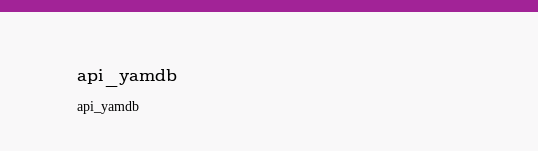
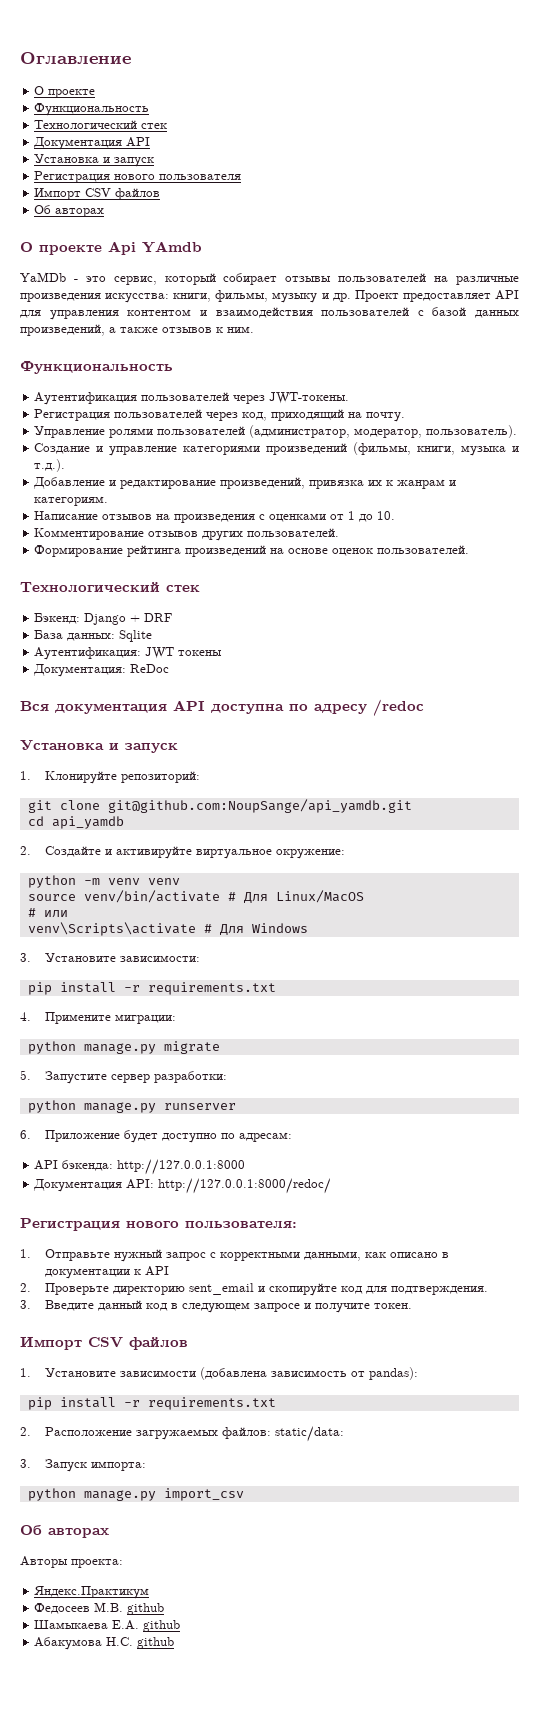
[77,69,177,87] [77,101,139,114] api_yamdb // api_yamdb -> [20,52,131,64] [34,86,96,98] [34,103,150,116] [34,120,168,129] [33,137,151,150] [34,154,155,167] [34,171,242,183] [34,188,161,200] [34,205,105,217] [20,241,202,255] [20,272,520,285] [20,290,519,303] [20,307,519,320] [20,324,254,336] [20,360,173,374] [34,392,350,405] [34,409,406,422] [34,425,518,438] [34,442,519,456] [34,459,66,472] [33,477,457,489] [34,496,109,506] [34,511,396,523] [34,528,340,541] [34,545,470,557] [20,582,200,593] [34,613,173,625] [34,630,153,642] [34,647,223,660] [33,664,170,677] [20,699,424,716] [20,740,178,753] [20,771,201,784] [27,799,412,813] [27,816,124,829] [20,846,346,859] [27,875,180,888] [27,890,364,903] [27,908,68,918] [27,922,308,936] [20,953,201,963] [27,982,276,995] [20,1012,177,1024] [27,1041,220,1054] [20,1070,228,1084] [27,1100,236,1113] [20,1130,293,1143] [34,1159,246,1175] [33,1178,332,1194] [20,1218,297,1231] [20,1249,450,1262] [45,1266,170,1279] [20,1283,489,1296] [20,1300,413,1313] [20,1336,188,1350] [20,1367,419,1380] [27,1397,276,1410] [20,1426,345,1442] [20,1459,147,1472] [27,1488,244,1501] [20,1525,109,1538] [20,1556,123,1568] [34,1586,150,1599] [34,1602,165,1615] [34,1620,181,1632] [34,1637,175,1650] Оглавление // О проекте // Функциональность // Технологический стек // Документация API // Установка и запуск // Регистрация нового пользователя // Импорт CSV файлов // Об авторах // О проекте Api YAmdb // YaMDb - это сервис, который собирает отзывы пользователей на различные произведения искусства: книги, фильмы, музыку и др. Проект предоставляет API для управления контентом и взаимодействия пользователей с базой данных произведений, а также отзывов к ним. // Функциональность // Аутентификация пользователей через JWT-токены. // Регистрация пользователей через код, приходящий на почту. // Управление ролями пользователей (администратор, модератор, пользователь). // Создание и управление категориями произведений (фильмы, книги, музыка и т.д.). // Добавление и редактирование произведений, привязка их к жанрам и категориям. // Написание отзывов на произведения с оценками от 1 до 10. // Комментирование отзывов других пользователей. // Формирование рейтинга произведений на основе оценок пользователей. // Технологический стек // Бэкенд: Django + DRF // База данных: Sqlite // Аутентификация: JWT токены // Документация: ReDoc // Вся документация API доступна по адресу /redoc // Установка и запуск // 1. Клонируйте репозиторий: // git clone git@github.com:NoupSange/api_yamdb.git // cd api_yamdb // 2. Создайте и активируйте виртуальное окружение: // python -m venv venv // source venv/bin/activate # Для Linux/MacOS // # или // venv\Scripts\activate # Для Windows // 3. Установите зависимости: // pip install -r requirements.txt // 4. Примените миграции: // python manage.py migrate // 5. Запустите сервер разработки: // python manage.py runserver // 6. Приложение будет доступно по адресам: // API бэкенда: http://127.0.0.1:8000 // Документация API: http://127.0.0.1:8000/redoc/ // Регистрация нового пользователя: // 1. Отправьте нужный запрос с корректными данными, как описано в документации к API // 2. Проверьте директорию sent_email и скопируйте код для подтверждения. // 3. Введите данный код в следующем запросе и получите токен. // Импорт CSV файлов // 1. Установите зависимости (добавлена зависимость от pandas): // pip install -r requirements.txt // 2. Расположение загружаемых файлов: static/data: // 3. Запуск импорта: // python manage.py import_csv // Об авторах // Авторы проекта: // Яндекс.Практикум // Федосеев М.В. github // Шамыкаева Е.А. github // Абакумова Н.С. github

